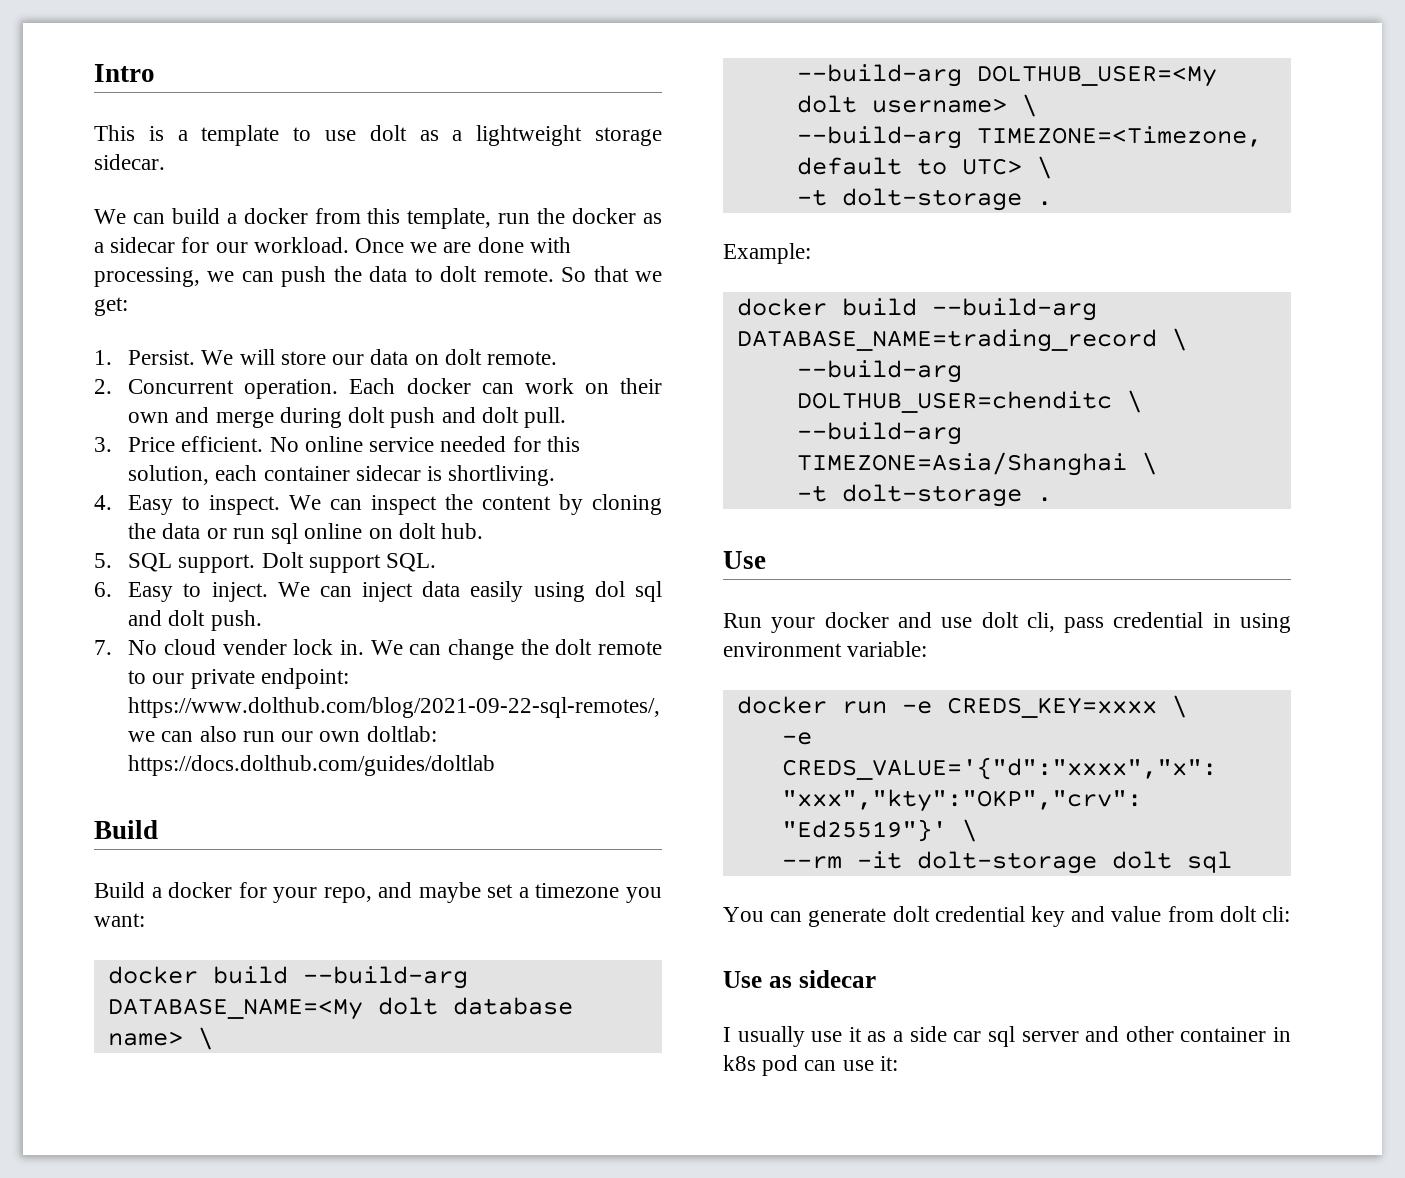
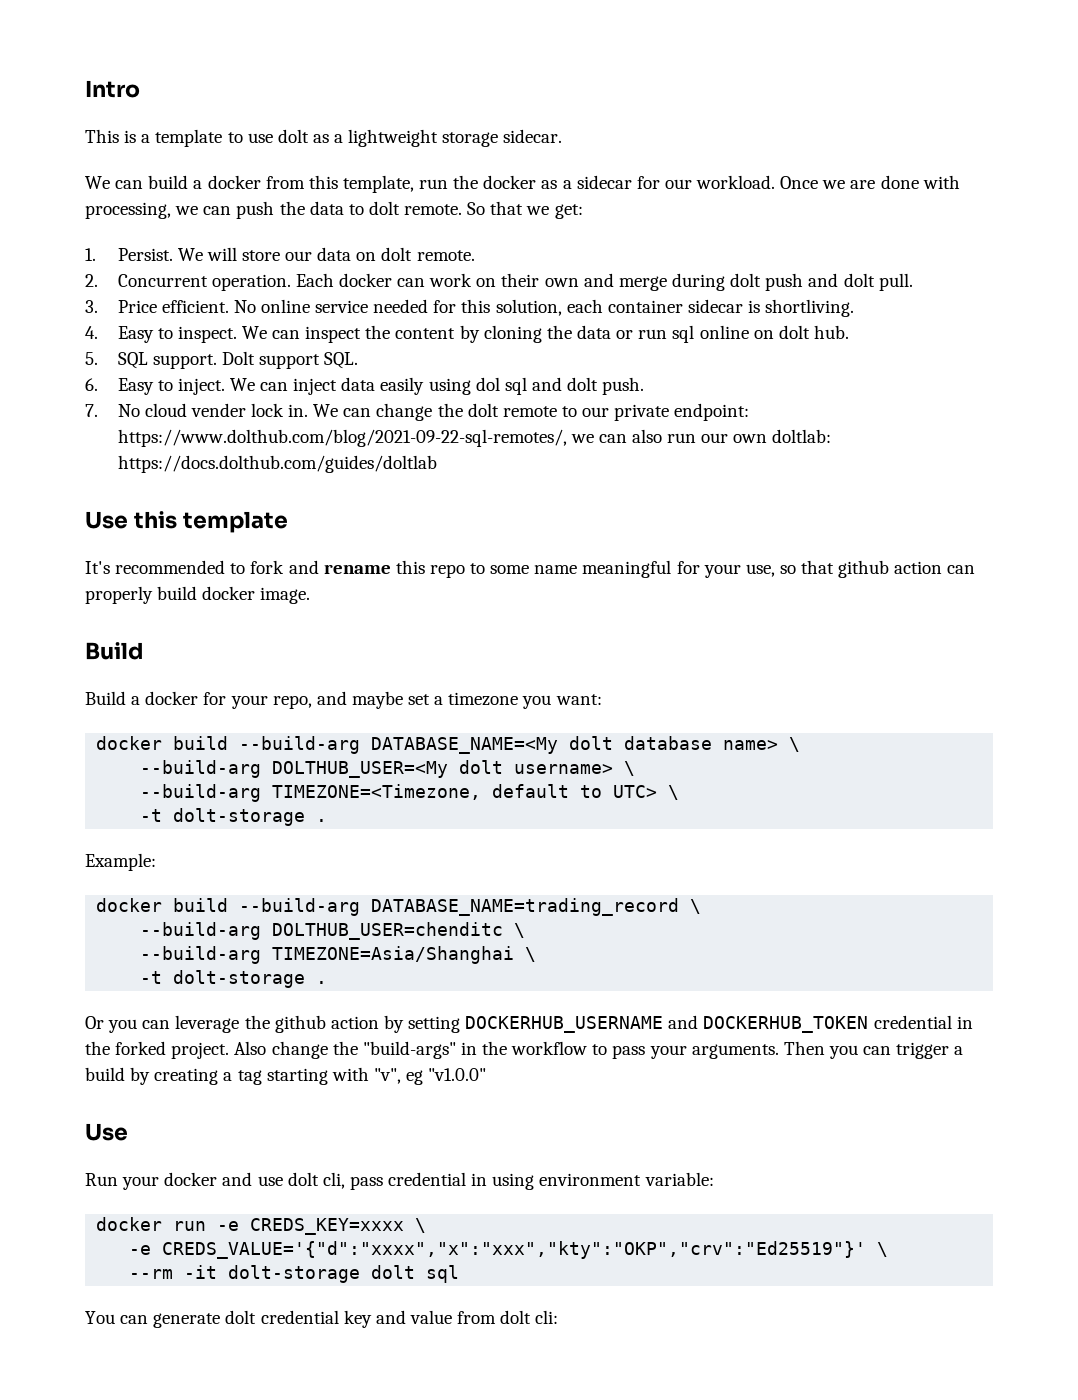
(496, 765) none -> [85,511,288,533] [85,560,976,578] [85,586,311,604] // Use this template // It's recommended to fork and rename this repo to some name meaningful for your use, so that github action can properly build docker image.
(1052, 499) none -> [85,1015,973,1033] [85,1041,964,1059] [85,1067,487,1085] // Or you can leverage the github action by setting DOCKERHUB_USERNAME and DOCKERHUB_TOKEN credential in the forked project. Also change the "build-args" in the workflow to pass your arguments. Then you can trigger a build by creating a tag starting with "v", eg "v1.0.0"
[723,970,876,988] [723,1026,1291,1047] [723,1055,898,1076] // Use as sidecar // I usually use it as a side car sql server and other container in k8s pod can use it: -> (559, 1317) none

